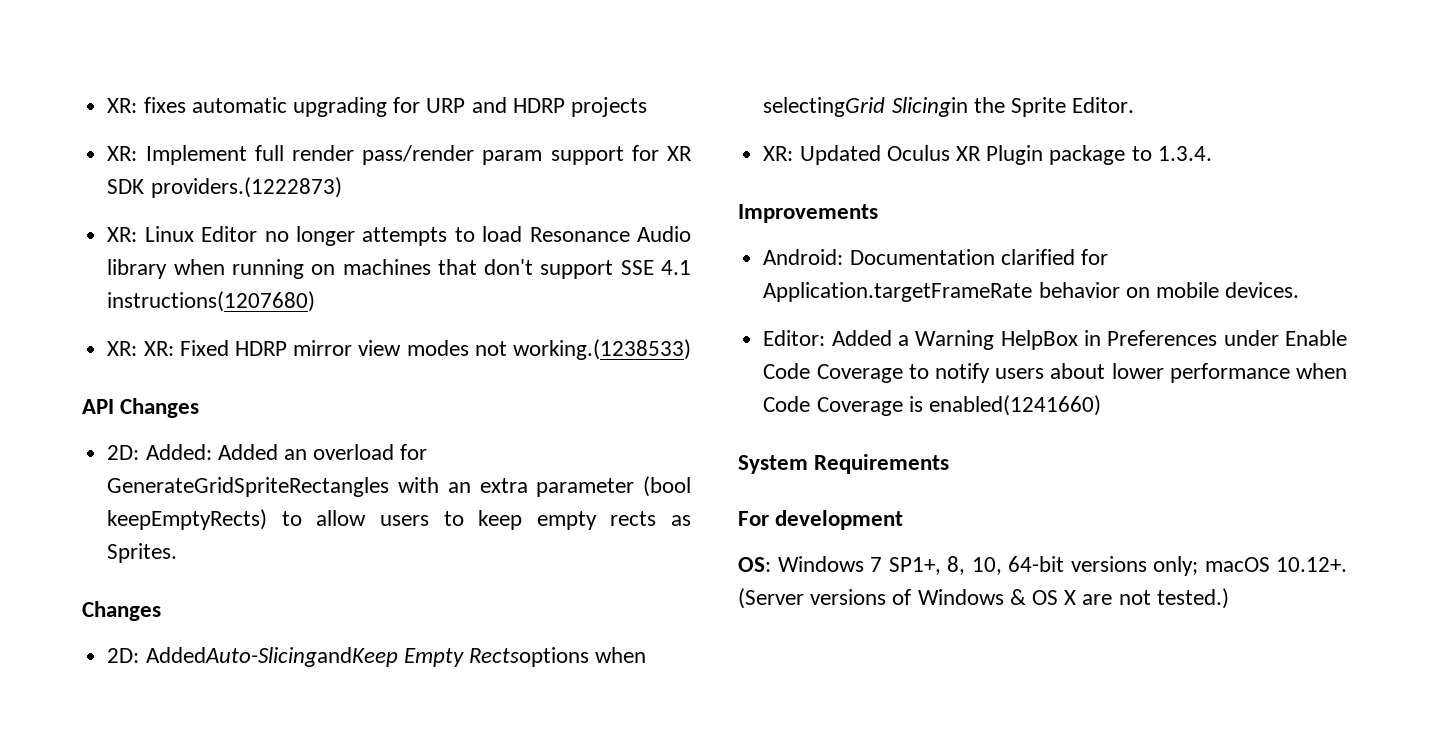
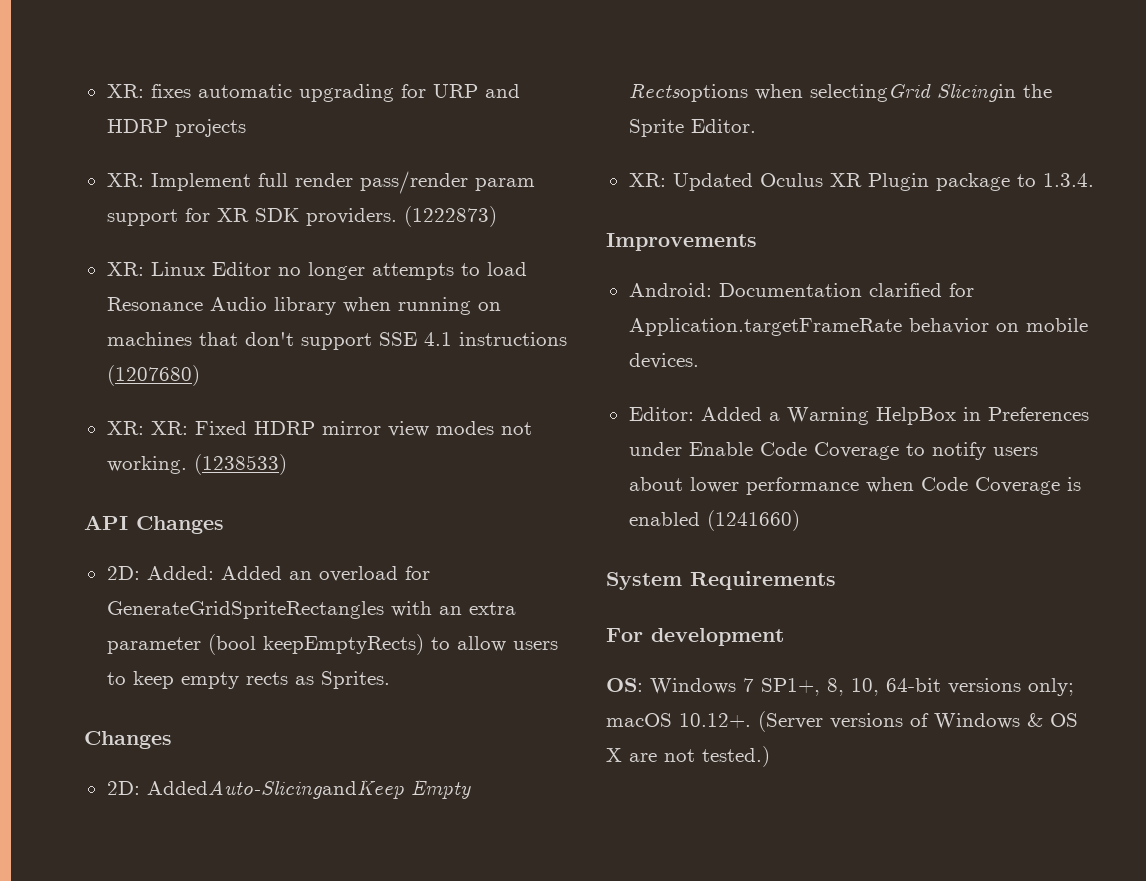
[150,177,342,198] providers.(1222873) -> [305,206,497,227] providers. (1222873)
[107,291,316,312] instructions(1207680) -> [458,332,567,346] [106,365,200,386] instructions (1207680)
[512,339,691,360] working.(1238533) -> [106,454,287,475] working. (1238533)
[928,395,1101,416] enabled(1241660) -> [628,510,800,531] enabled (1241660)

